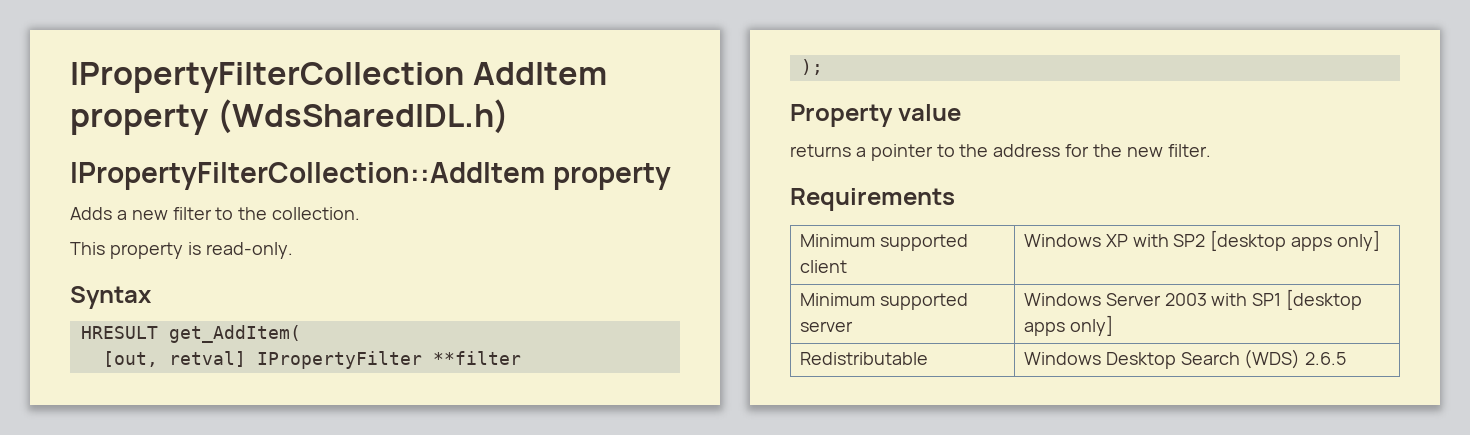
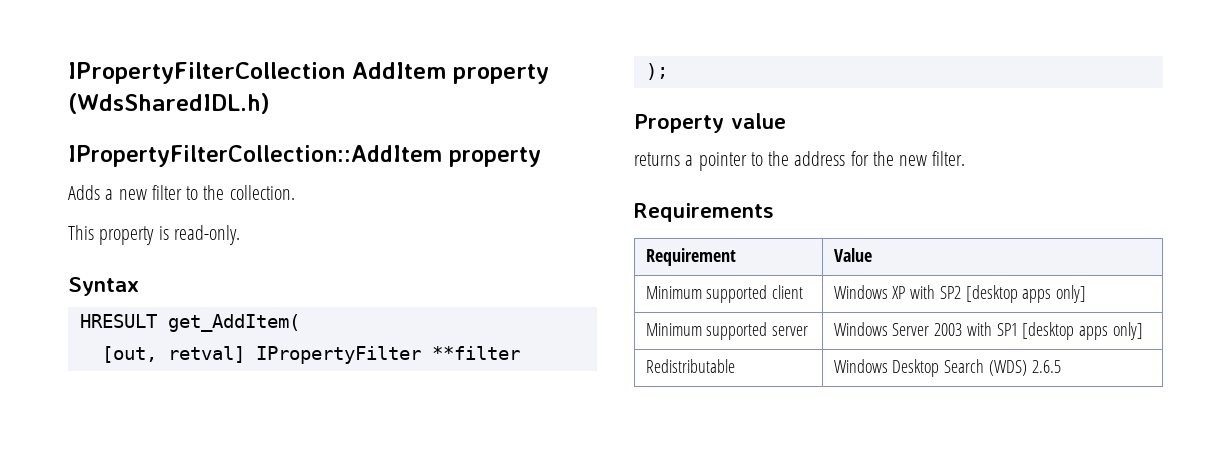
(955, 199) none -> [645,248,736,266] [833,248,872,262] // Requirement | Value

